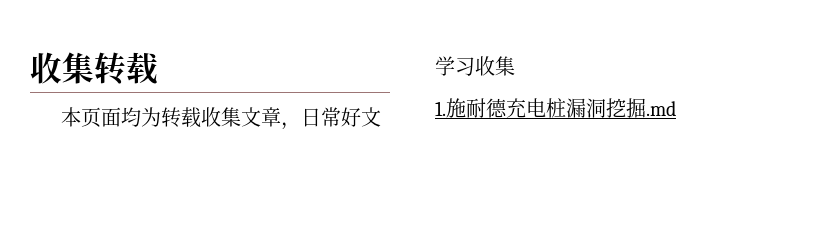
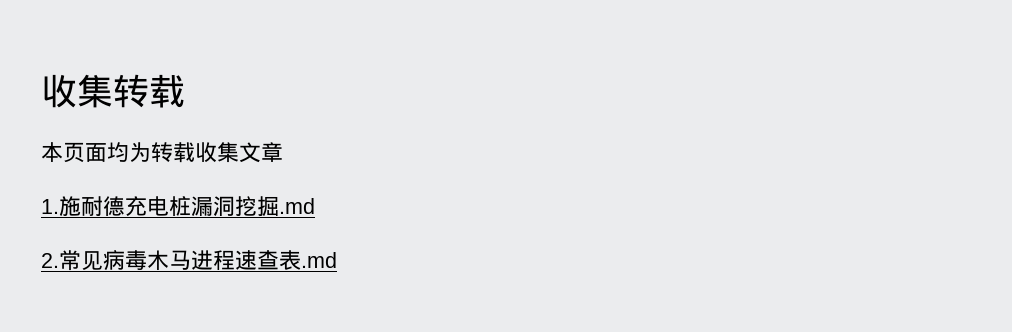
[280,107,381,130] [435,56,515,76] ，日常好文学习收集 -> (283, 152) none
(676, 108) none -> [41,249,337,271] // 2.常见病毒木马进程速查表.md

